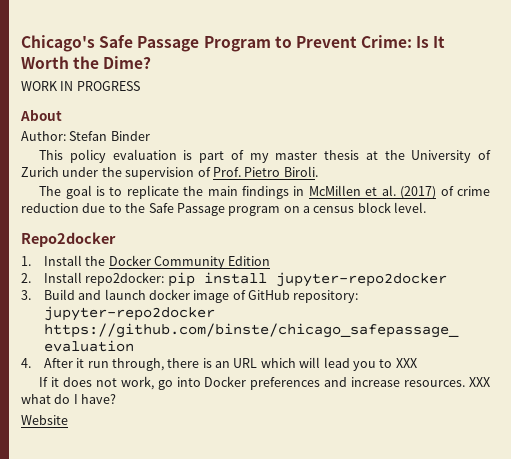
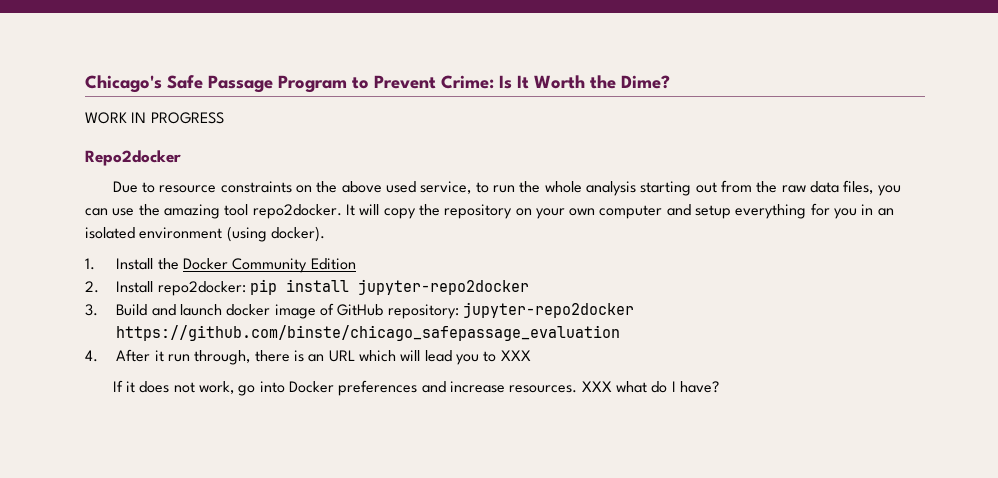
[20,109,62,121] [21,131,150,141] [39,149,492,163] [21,166,318,180] [39,185,490,199] [21,202,427,216] [21,232,116,247] About // Author: Stefan Binder // This policy evaluation is part of my master thesis at the University of Zurich under the supervision of Prof. Pietro Biroli. // The goal is to replicate the main findings in McMillen et al. (2017) of crime reduction due to the Safe Passage program on a census block level. // Repo2docker -> [85,150,181,166] [112,180,901,196] [85,203,894,219] [85,226,325,242] Repo2docker // Due to resource constraints on the above used service, to run the whole analysis starting out from the raw data files, you can use the amazing tool repo2docker. It will copy the repository on your own computer and setup everything for you in an isolated environment (using docker).
[21,415,68,425] // Website -> (719, 387) none

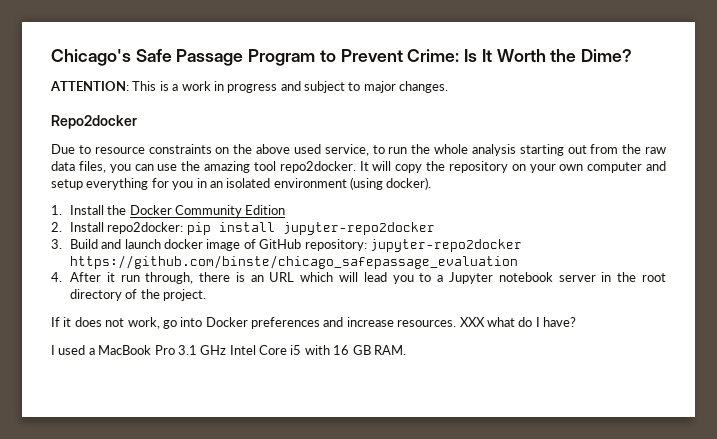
[85,112,224,124] WORK IN PROGRESS -> [50,81,449,93] ATTENTION: This is a work in progress and subject to major changes.
[500,350,531,361] XXX -> [437,272,666,284] [69,289,207,301] a Jupyter notebook server in the root directory of the project.
(719, 387) none -> [51,345,406,355] // I used a MacBook Pro 3.1 GHz Intel Core i5 with 16 GB RAM.

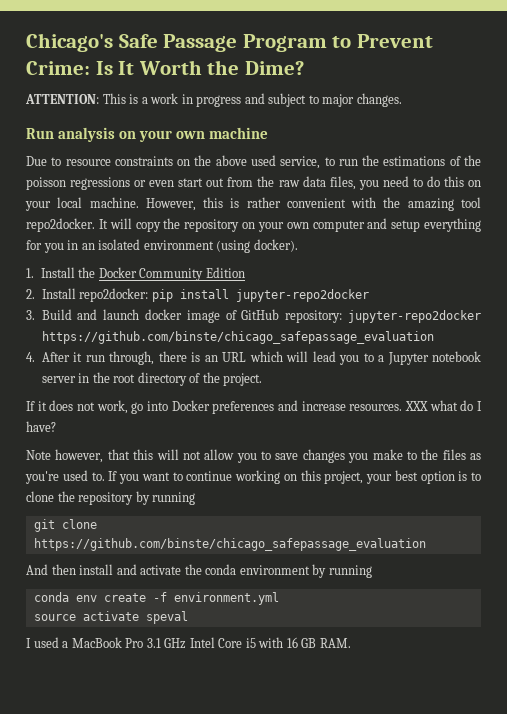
[51,115,137,129] Repo2docker -> [26,127,269,142] Run analysis on your own machine
[433,144,564,156] whole analysis starting -> [383,155,481,166] [26,177,204,190] estimations of the poisson regressions or even start
[134,164,178,171] can use -> [382,176,481,187] [25,197,377,211] need to do this on your local machine. However, this is rather convenient with
(576, 322) none -> [26,449,481,463] [25,470,481,484] [26,491,196,505] [33,519,97,532] [33,538,426,551] [26,564,372,578] [33,592,279,605] [33,611,188,624] // Note however, that this will not allow you to save changes you make to the files as you're used to. If you want to continue working on this project, your best option is to clone the repository by running // git clone https://github.com/binste/chicago_safepassage_evaluation // And then install and activate the conda environment by running // conda env create -f environment.yml // source activate speval

